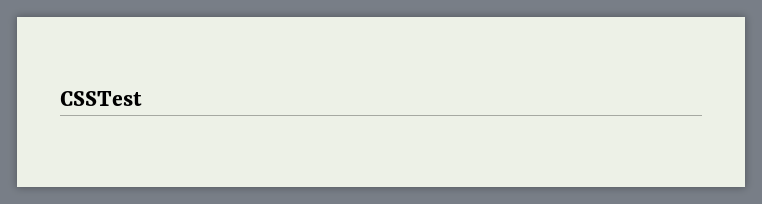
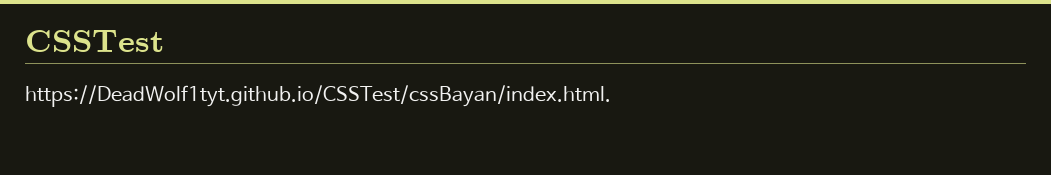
(142, 98) none -> [25,85,611,107] // https://DeadWolf1tyt.github.io/CSSTest/cssBayan/index.html.

